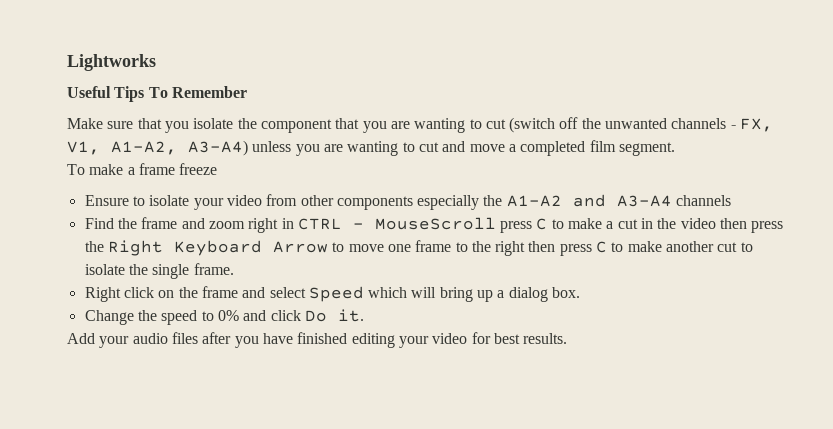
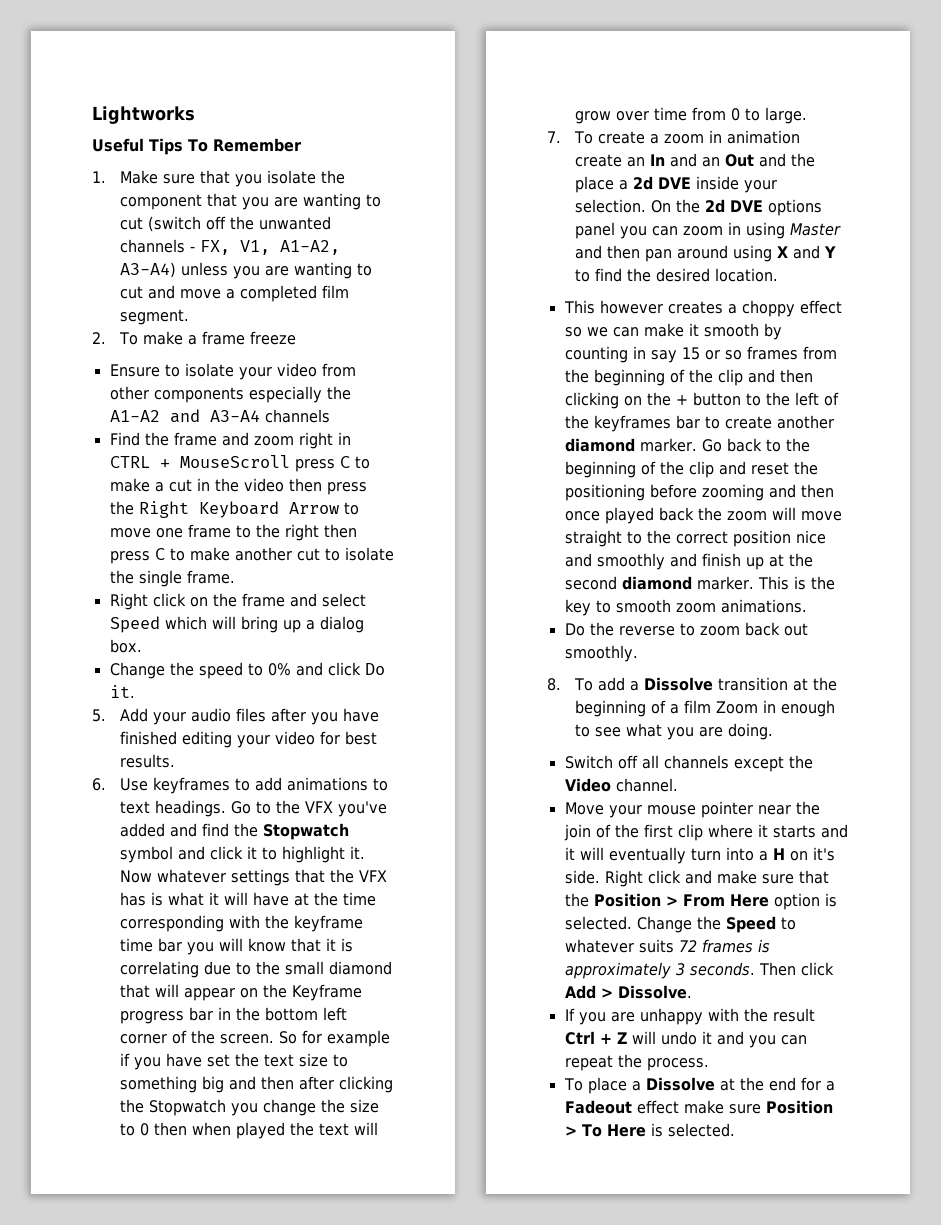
(247, 92) none -> [92,171,106,183] 1.
(675, 149) none -> [92,332,106,344] 2.
[352,223,364,229] - -> [159,459,170,468] +
(364, 315) none -> [92,709,106,722] 5.
(568, 338) none -> [92,777,389,794] [120,800,388,817] [120,823,350,840] [120,846,366,863] [120,869,388,886] [120,892,377,906] [120,915,364,932] [120,938,354,955] [120,961,393,978] [120,984,363,1001] [120,1007,348,1024] [120,1030,391,1047] [120,1053,349,1070] [120,1076,394,1093] [120,1099,380,1116] [120,1122,379,1139] [575,107,808,124] [547,130,801,144] [575,153,816,167] [575,176,778,193] [575,199,823,216] [575,222,842,239] [575,245,837,262] [575,268,779,282] [563,300,842,317] [564,323,782,340] [564,346,837,363] [564,369,813,386] [564,392,839,409] [564,415,834,432] [564,438,810,452] [564,461,818,478] [564,484,834,501] [564,507,842,524] [564,530,826,547] [564,553,813,570] [564,576,835,590] [564,599,807,616] [564,622,808,636] [564,645,638,662] [547,677,838,691] [575,700,836,717] [575,723,774,740] [564,755,813,772] [564,778,678,792] [564,801,820,818] [563,824,848,841] [564,847,835,864] [564,870,829,887] [564,893,837,910] [564,916,796,933] [564,939,770,953] [564,962,834,979] [564,985,692,999] [564,1008,815,1025] [564,1031,807,1048] [564,1054,709,1071] [563,1077,835,1094] [564,1100,833,1114] [564,1123,735,1137] // 6. Use keyframes to add animations to text headings. Go to the VFX you've added and find the Stopwatch symbol and click it to highlight it. Now whatever settings that the VFX has is what it will have at the time corresponding with the keyframe time bar you will know that it is correlating due to the small diamond that will appear on the Keyframe progress bar in the bottom left corner of the screen. So for example if you have set the text size to something big and then after clicking the Stopwatch you change the size to 0 then when played the text will grow over time from 0 to large. // 7. To create a zoom in animation create an In and an Out and the place a 2d DVE inside your selection. On the 2d DVE options panel you can zoom in using Master and then pan around using X and Y to find the desired location. // This however creates a choppy effect so we can make it smooth by counting in say 15 or so frames from the beginning of the clip and then clicking on the + button to the left of the keyframes bar to create another diamond marker. Go back to the beginning of the clip and reset the positioning before zooming and then once played back the zoom will move straight to the correct position nice and smoothly and finish up at the second diamond marker. This is the key to smooth zoom animations. // Do the reverse to zoom back out smoothly. // 8. To add a Dissolve transition at the beginning of a film Zoom in enough to see what you are doing. // Switch off all channels except the Video channel. // Move your mouse pointer near the join of the first clip where it starts and it will eventually turn into a H on it's side. Right click and make sure that the Position > From Here option is selected. Change the Speed to whatever suits 72 frames is approximately 3 seconds. Then click Add > Dissolve. // If you are unhappy with the result Ctrl + Z will undo it and you can repeat the process. // To place a Dissolve at the end for a Fadeout effect make sure Position > To Here is selected.

